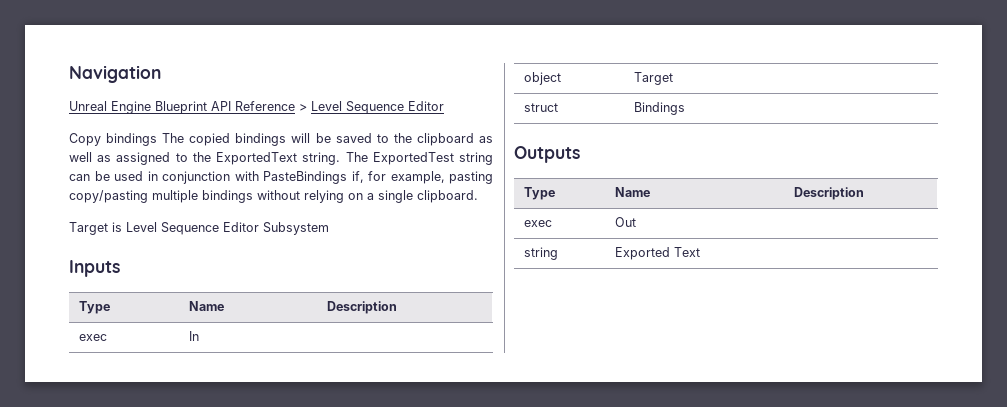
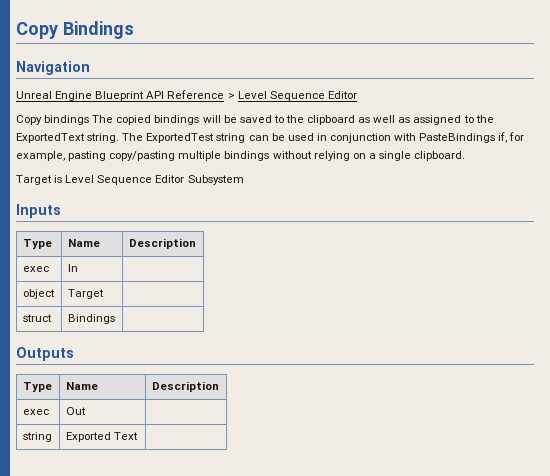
(69, 74) none -> [16,21,134,39] Copy Bindings //

